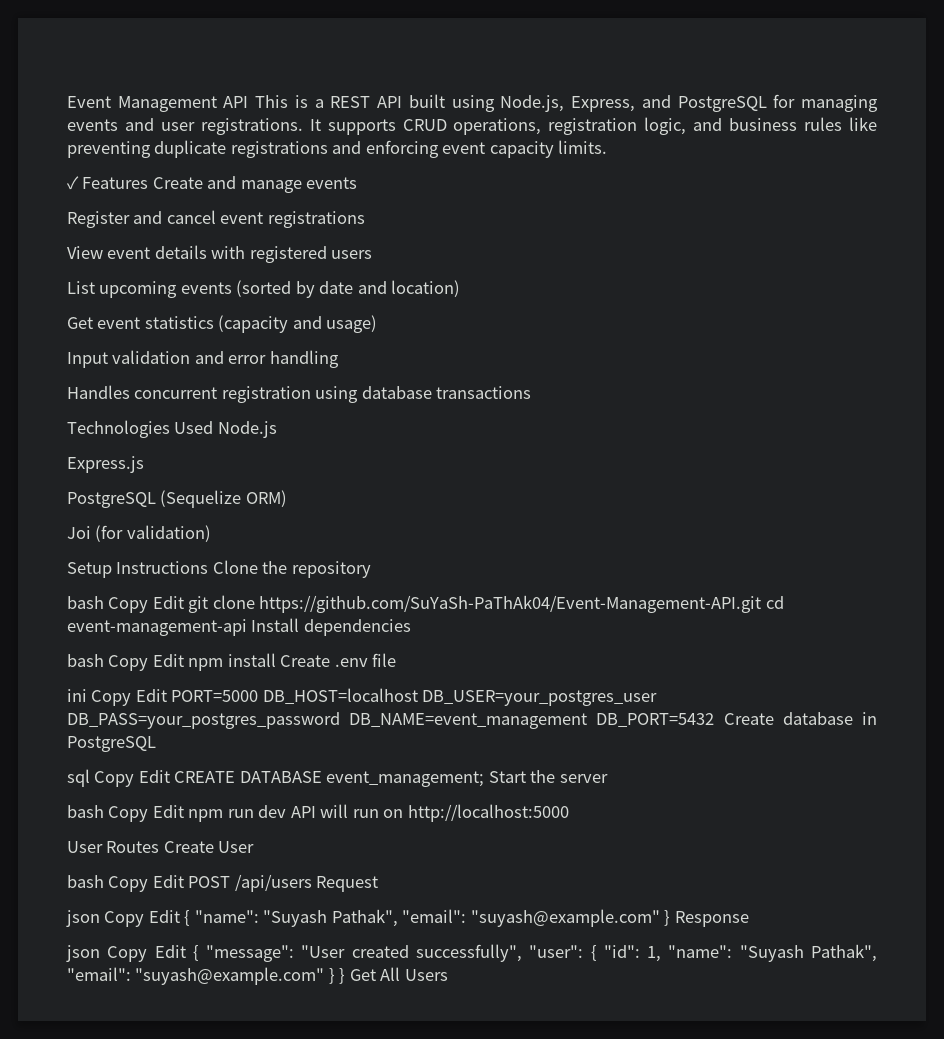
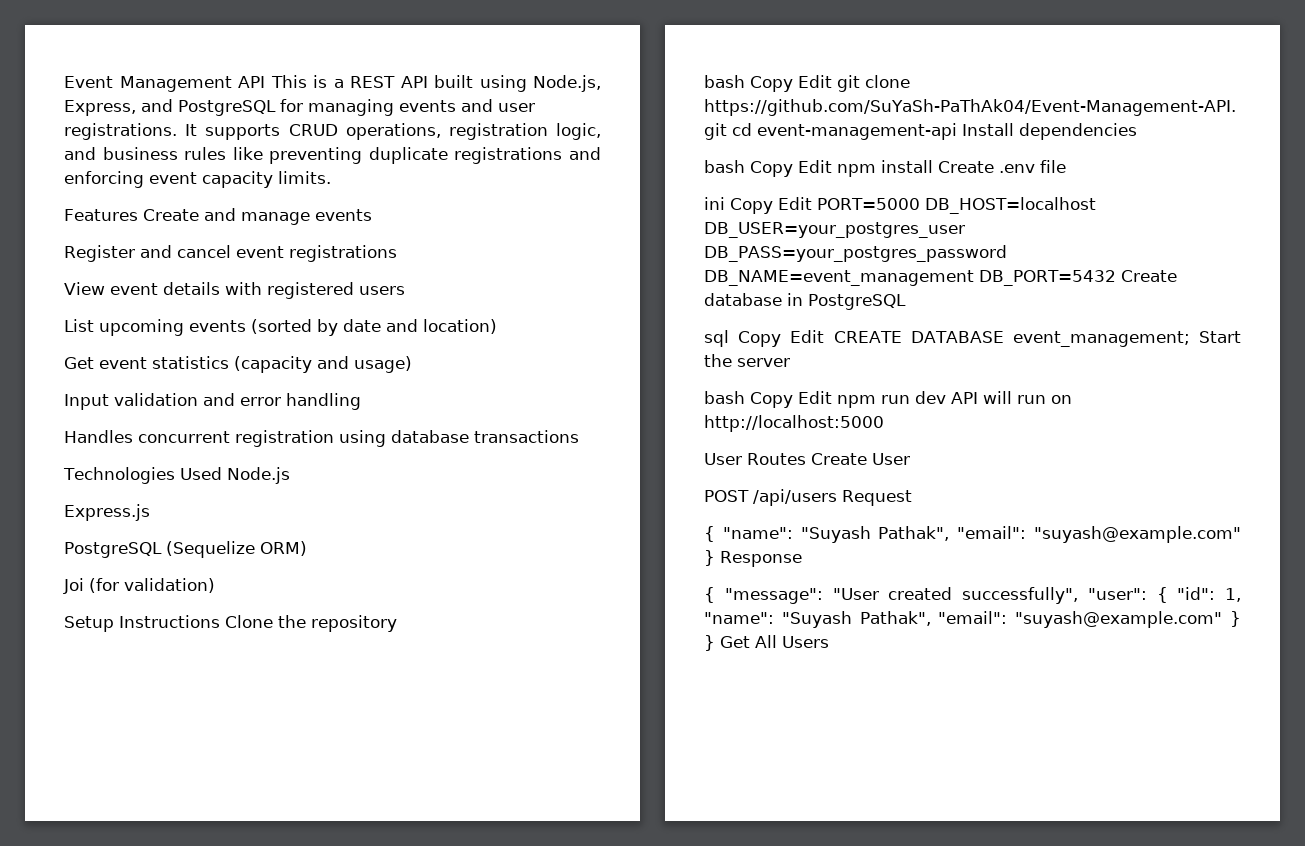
[67,176,79,190] ✓ -> (331, 177) none
[67,875,184,892] bash Copy Edit -> (910, 459) none
[66,910,180,927] json Copy Edit -> (912, 498) none
[66,945,186,962] json Copy Edit -> (802, 559) none

